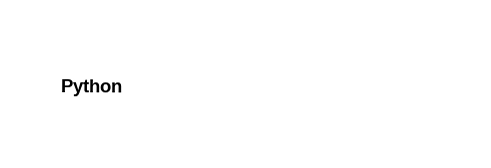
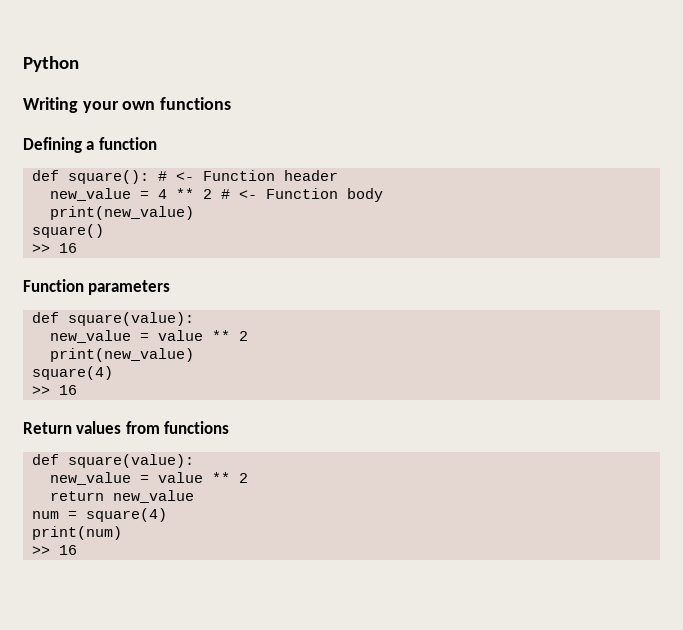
(123, 88) none -> [23,97,232,113] [23,137,157,153] [31,170,338,184] [49,188,383,202] [49,206,194,220] [31,224,104,238] [31,243,77,253] [23,279,171,295] [31,312,194,326] [49,330,248,343] [49,348,194,362] [31,366,113,380] [31,385,77,395] [23,421,230,434] [31,454,194,468] [49,472,248,485] [49,490,194,503] [31,508,167,522] [31,526,122,540] [31,545,77,555] // Writing your own functions // Defining a function // def square(): # <- Function header // new_value = 4 ** 2 # <- Function body // print(new_value) // square() // >> 16 // Function parameters // def square(value): // new_value = value ** 2 // print(new_value) // square(4) // >> 16 // Return values from functions // def square(value): // new_value = value ** 2 // return new_value // num = square(4) // print(num) // >> 16

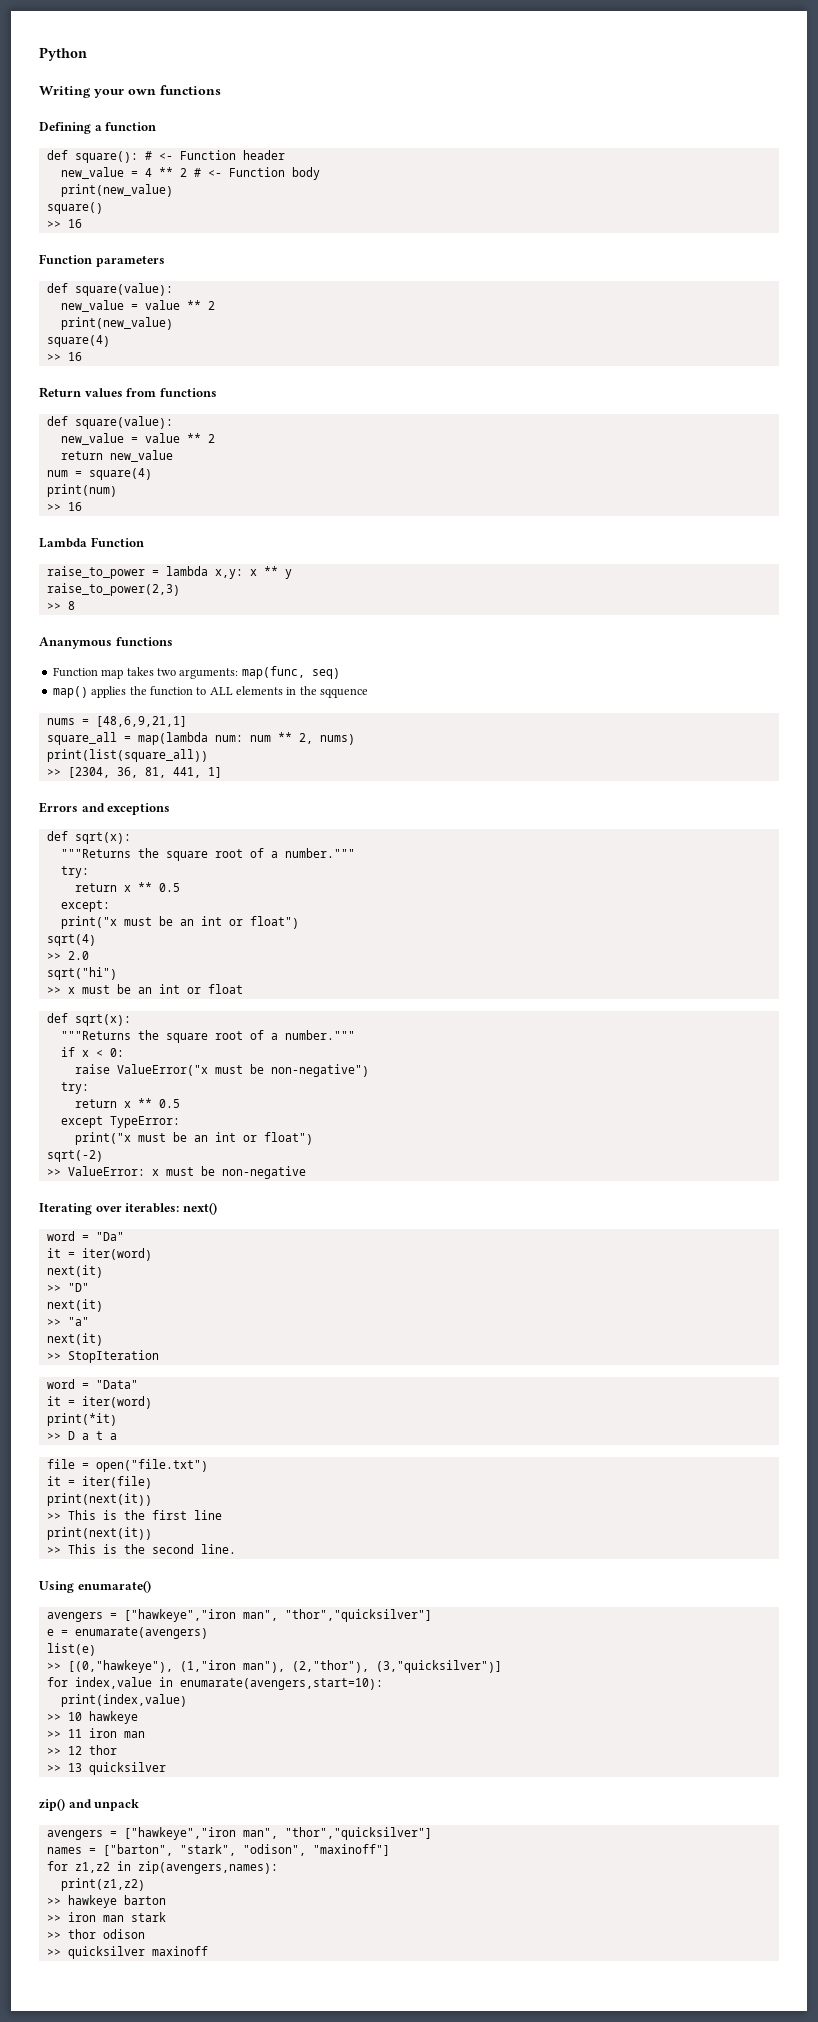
(77, 550) none -> [39,537,144,548] [46,566,292,579] [46,583,180,596] [46,601,75,610] [39,637,173,649] [52,666,340,679] [52,686,369,698] [46,716,187,727] [46,732,355,745] [46,749,208,762] [46,767,222,778] [39,802,171,815] [46,831,131,844] [60,848,355,861] [60,866,89,878] [74,882,180,892] [60,900,110,912] [60,916,299,929] [46,934,96,946] [46,951,89,960] [46,967,117,980] [46,984,243,994] [46,1013,131,1026] [60,1030,355,1043] [60,1047,124,1057] [74,1064,369,1077] [60,1082,89,1094] [74,1098,180,1108] [60,1116,180,1128] [74,1132,313,1145] [46,1150,103,1162] [46,1166,306,1179] [39,1202,217,1215] [46,1231,124,1241] [46,1248,152,1261] [46,1265,103,1278] [46,1283,89,1292] [46,1299,103,1312] [46,1317,89,1326] [46,1333,103,1346] [46,1350,159,1363] [46,1379,138,1389] [46,1396,152,1409] [46,1413,117,1426] [46,1431,117,1440] [46,1459,208,1472] [46,1476,152,1489] [46,1493,152,1506] [46,1510,222,1520] [46,1527,152,1540] [46,1544,236,1554] [39,1580,151,1593] [46,1609,432,1622] [46,1627,208,1639] [46,1643,96,1656] [46,1660,502,1673] [46,1677,383,1690] [60,1694,187,1707] [46,1711,138,1724] [46,1728,145,1738] [46,1745,117,1755] [46,1762,166,1775] [39,1798,140,1811] [46,1827,432,1840] [46,1844,390,1856] [46,1861,278,1874] [60,1878,145,1891] [46,1895,166,1908] [46,1912,166,1922] [46,1929,145,1939] [46,1946,208,1959] // Lambda Function // raise_to_power = lambda x,y: x ** y // raise_to_power(2,3) // >> 8 // Ananymous functions // Function map takes two arguments: map(func, seq) // map() applies the function to ALL elements in the sqquence // nums = [48,6,9,21,1] // square_all = map(lambda num: num ** 2, nums) // print(list(square_all)) // >> [2304, 36, 81, 441, 1] // Errors and exceptions // def sqrt(x): // """Returns the square root of a number.""" // try: // return x ** 0.5 // except: // print("x must be an int or float") // sqrt(4) // >> 2.0 // sqrt("hi") // >> x must be an int or float // def sqrt(x): // """Returns the square root of a number.""" // if x < 0: // raise ValueError("x must be non-negative") // try: // return x ** 0.5 // except TypeError: // print("x must be an int or float") // sqrt(-2) // >> ValueError: x must be non-negative // Iterating over iterables: next() // word = "Da" // it = iter(word) // next(it) // >> "D" // next(it) // >> "a" // next(it) // >> StopIteration // word = "Data" // it = iter(word) // print(*it) // >> D a t a // file = open("file.txt") // it = iter(file) // print(next(it)) // >> This is the first line // print(next(it)) // >> This is the second line. // Using enumarate() // avengers = ["hawkeye","iron man", "thor","quicksilver"] // e = enumarate(avengers) // list(e) // >> [(0,"hawkeye"), (1,"iron man"), (2,"thor"), (3,"quicksilver")] // for index,value in enumarate(avengers,start=10): // print(index,value) // >> 10 hawkeye // >> 11 iron man // >> 12 thor // >> 13 quicksilver // zip() and unpack // avengers = ["hawkeye","iron man", "thor","quicksilver"] // names = ["barton", "stark", "odison", "maxinoff"] // for z1,z2 in zip(avengers,names): // print(z1,z2) // >> hawkeye barton // >> iron man stark // >> thor odison // >> quicksilver maxinoff

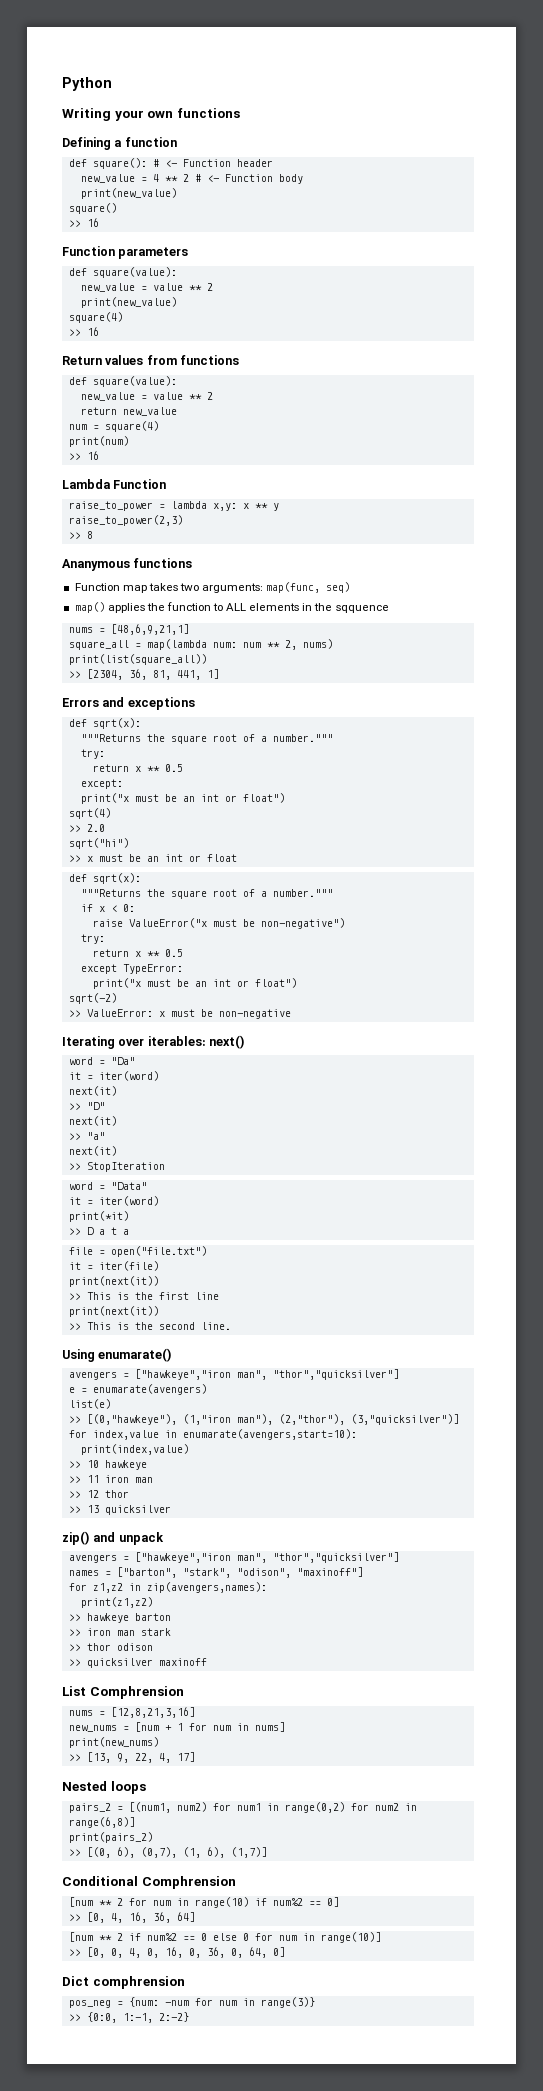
(208, 1951) none -> [62,1686,184,1699] [68,1707,195,1718] [68,1722,285,1732] [68,1737,159,1748] [68,1752,195,1763] [62,1781,146,1794] [68,1802,417,1813] [68,1817,135,1828] [68,1832,153,1843] [68,1847,267,1858] [62,1876,236,1889] [68,1897,339,1908] [68,1912,195,1923] [68,1932,381,1943] [68,1947,285,1958] [62,1976,185,1989] [68,1997,315,2008] [68,2012,189,2023] // List Comphrension // nums = [12,8,21,3,16] // new_nums = [num + 1 for num in nums] // print(new_nums) // >> [13, 9, 22, 4, 17] // Nested loops // pairs_2 = [(num1, num2) for num1 in range(0,2) for num2 in range(6,8)] // print(pairs_2) // >> [(0, 6), (0,7), (1, 6), (1,7)] // Conditional Comphrension // [num ** 2 for num in range(10) if num%2 == 0] // >> [0, 4, 16, 36, 64] // [num ** 2 if num%2 == 0 else 0 for num in range(10)] // >> [0, 0, 4, 0, 16, 0, 36, 0, 64, 0] // Dict comphrension // pos_neg = {num: -num for num in range(3)} // >> {0:0, 1:-1, 2:-2}

